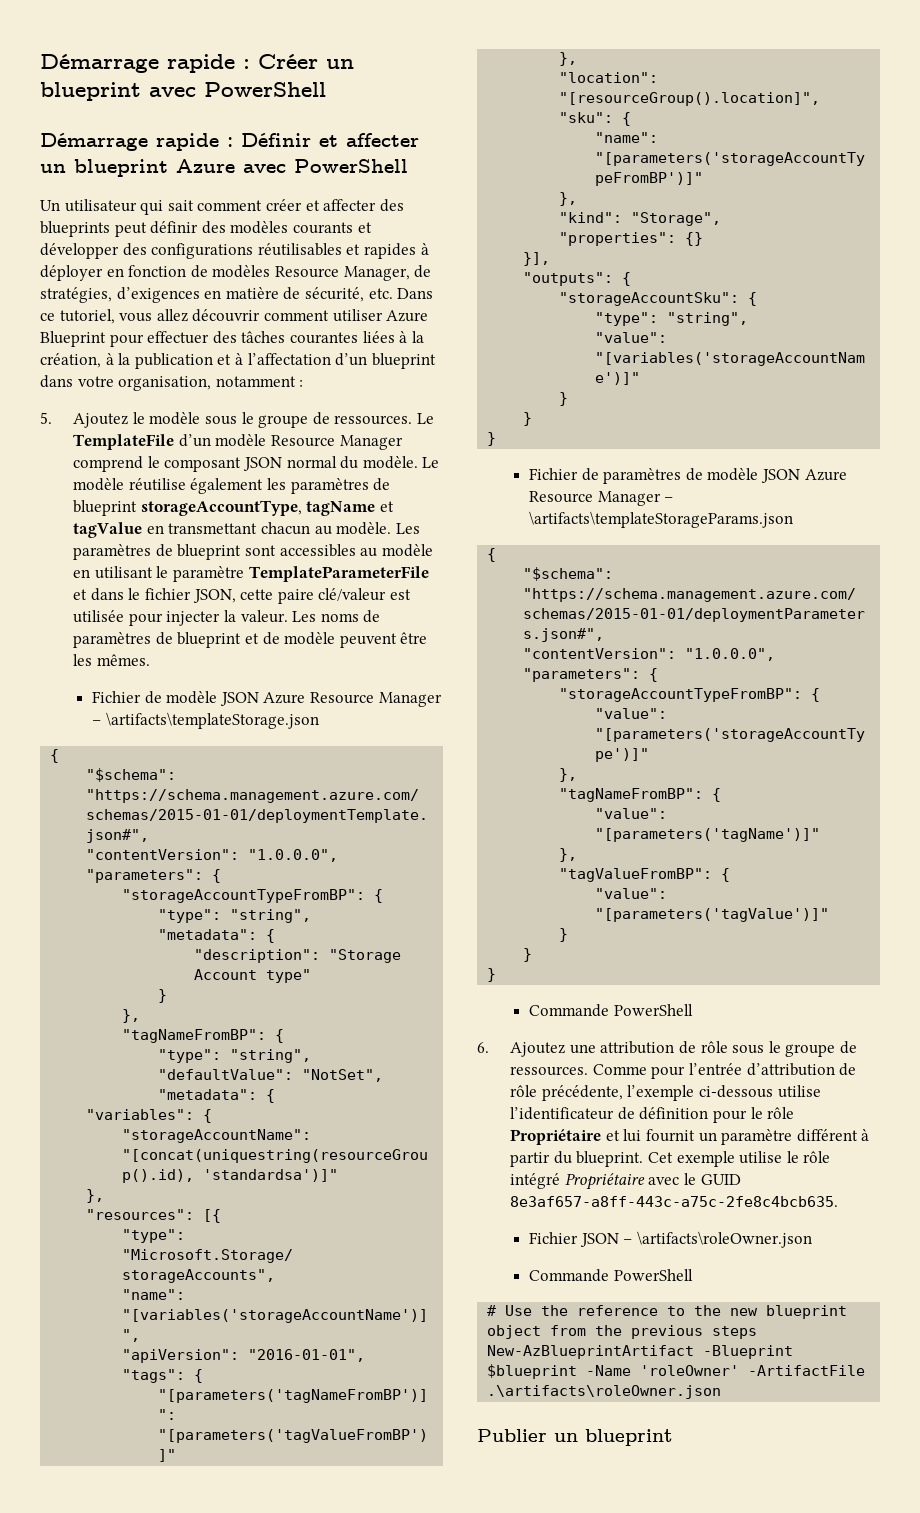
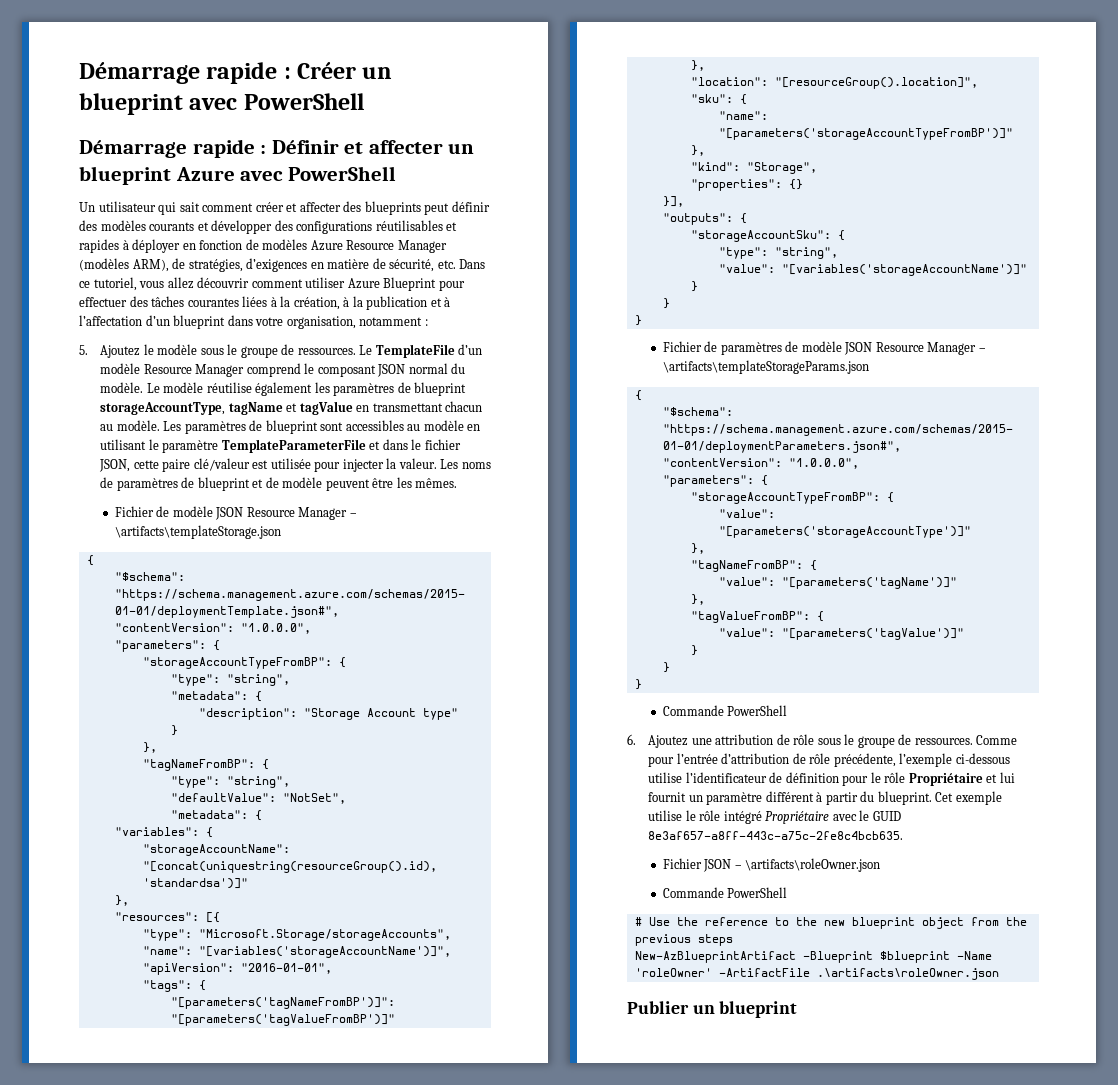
[274,266,410,281] Resource Manager, -> [310,240,447,253] [79,258,169,272] Azure Resource Manager (modèles ARM),
[263,692,306,704] Azure -> (244, 513) none
[804,469,847,481] Azure -> (873, 348) none

